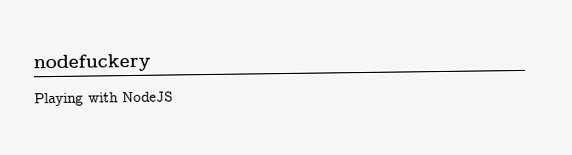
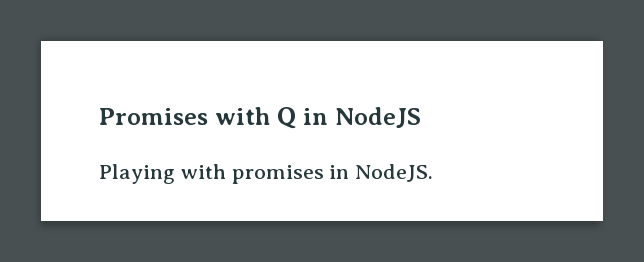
[33,53,151,73] nodefuckery -> [99,107,421,129] Promises with Q in NodeJS
[122,91,173,103] NodeJS -> [231,164,434,184] promises in NodeJS.

